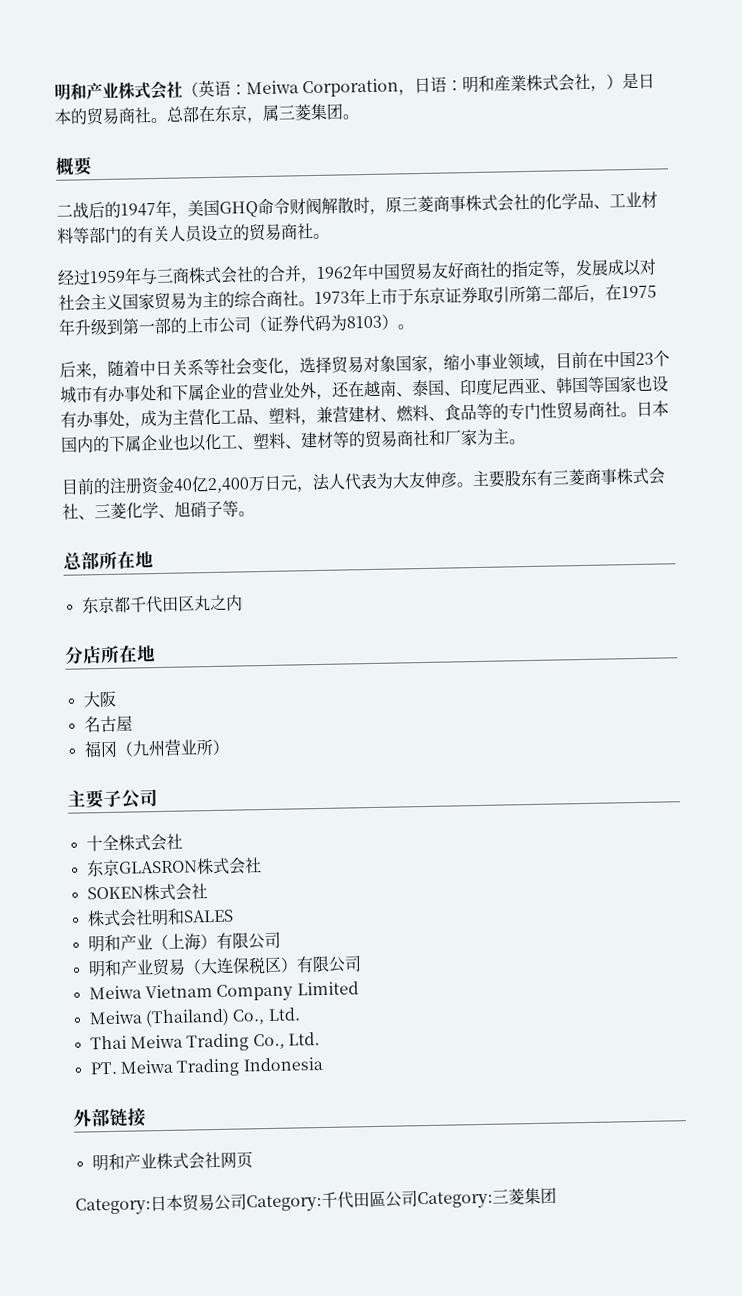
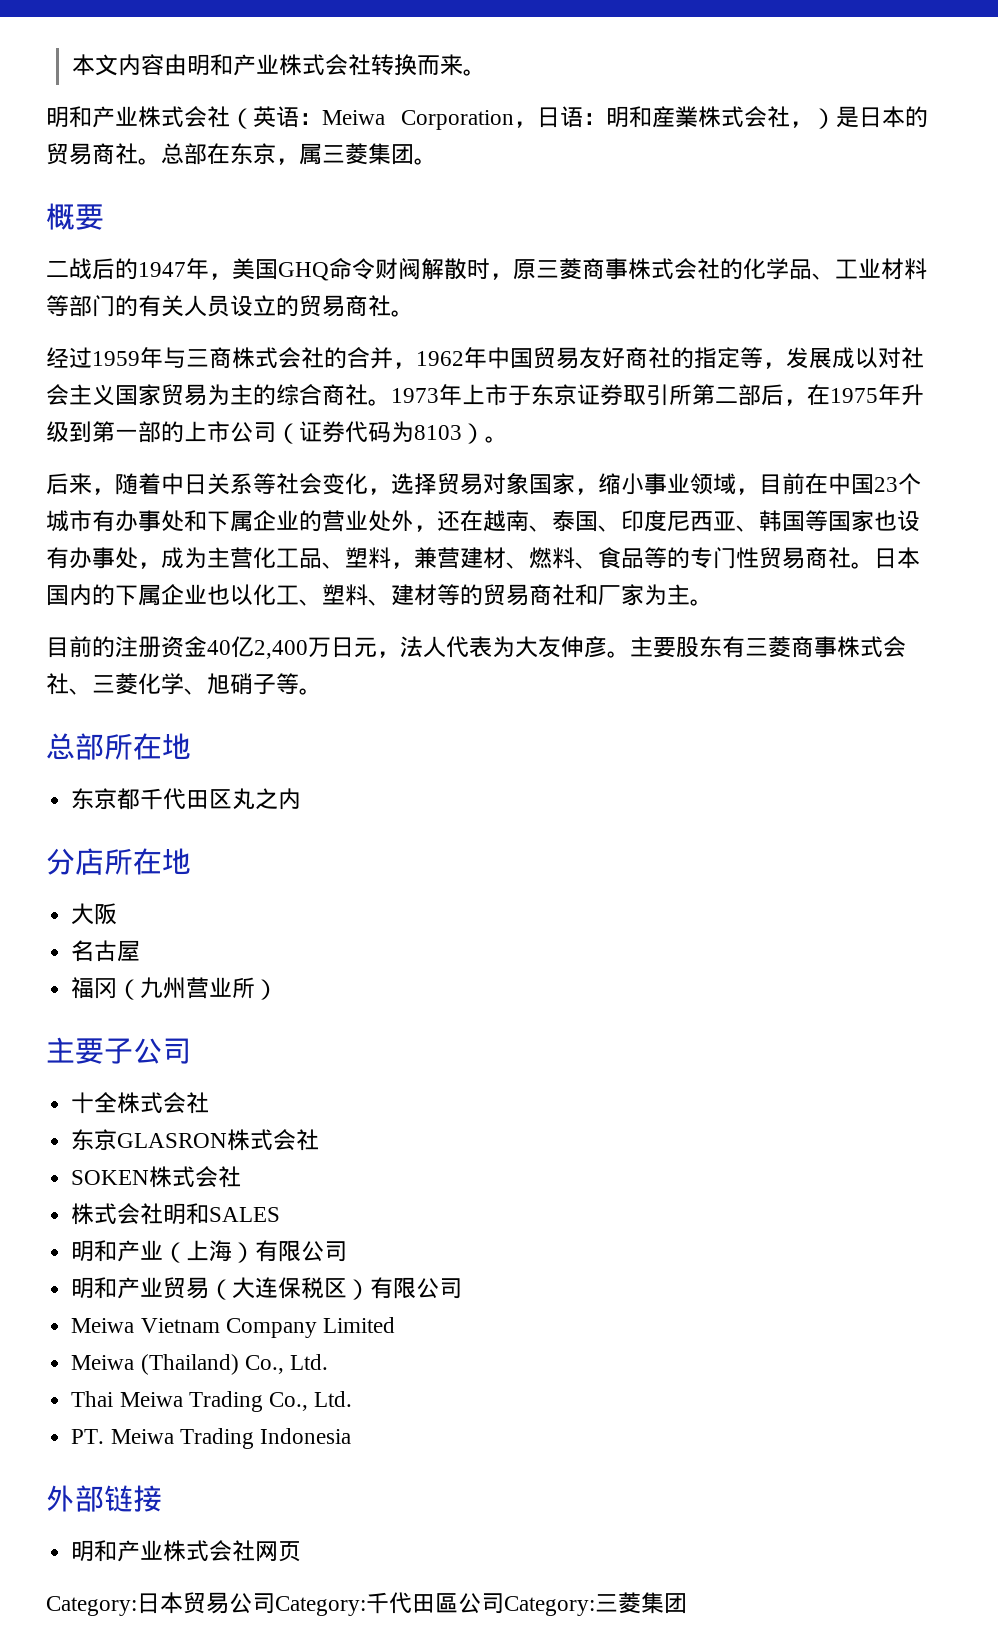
(54, 91) none -> [72,54,487,76] 本文内容由明和产业株式会社转换而来。 //

